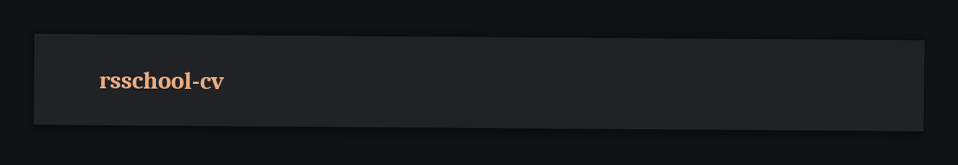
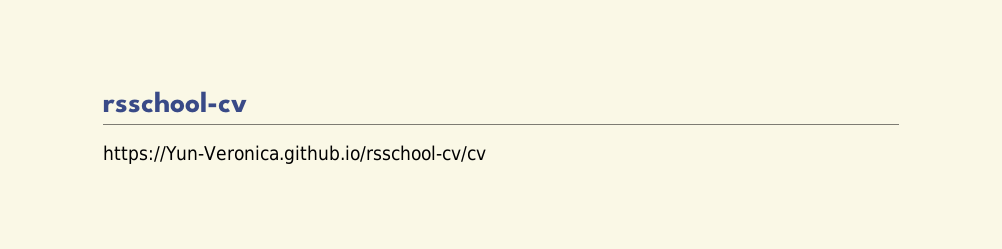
(226, 80) none -> [103,145,486,164] // https://Yun-Veronica.github.io/rsschool-cv/cv

